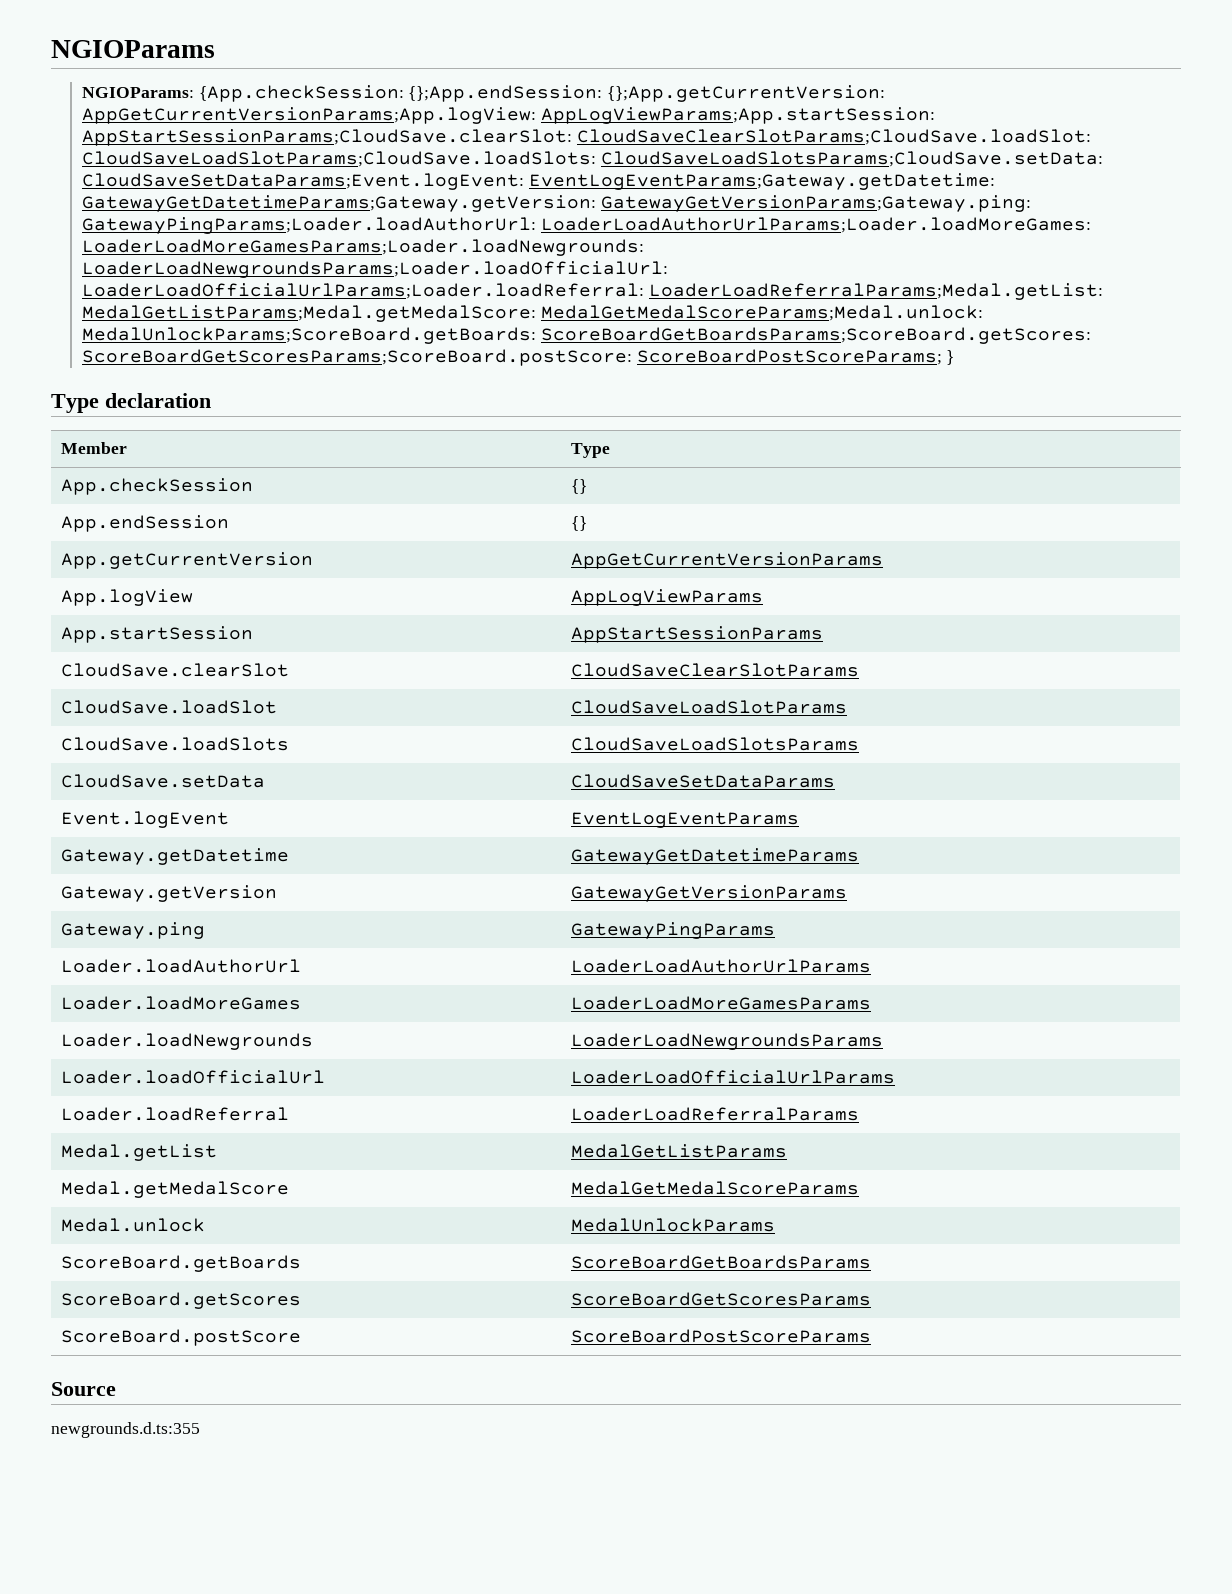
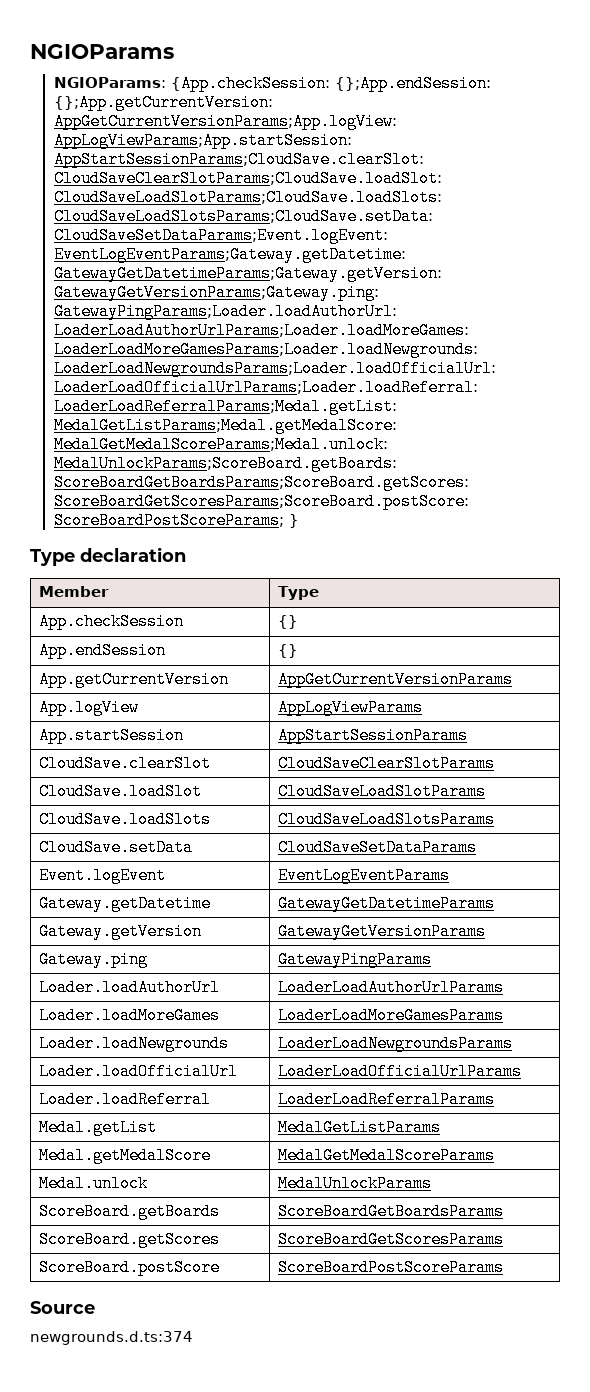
[51,1422,200,1438] newgrounds.d.ts:355 -> [30,1331,193,1345] newgrounds.d.ts:374

